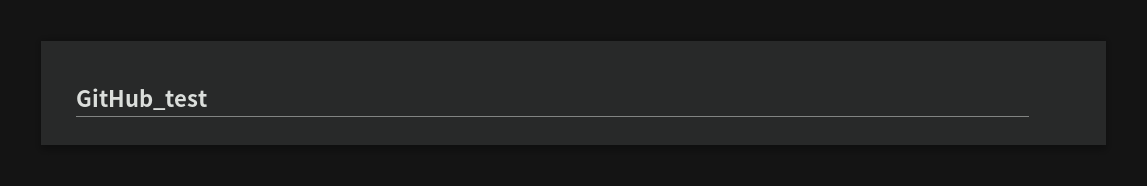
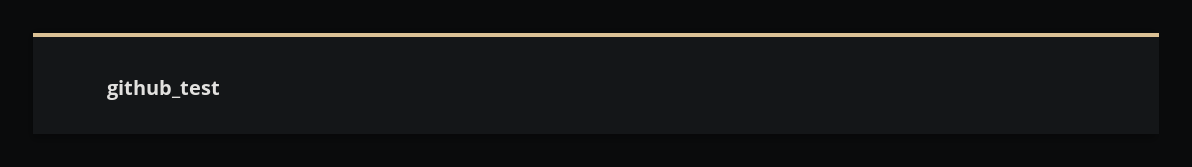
[76,88,207,110] GitHub_test -> [107,80,220,100] github_test

